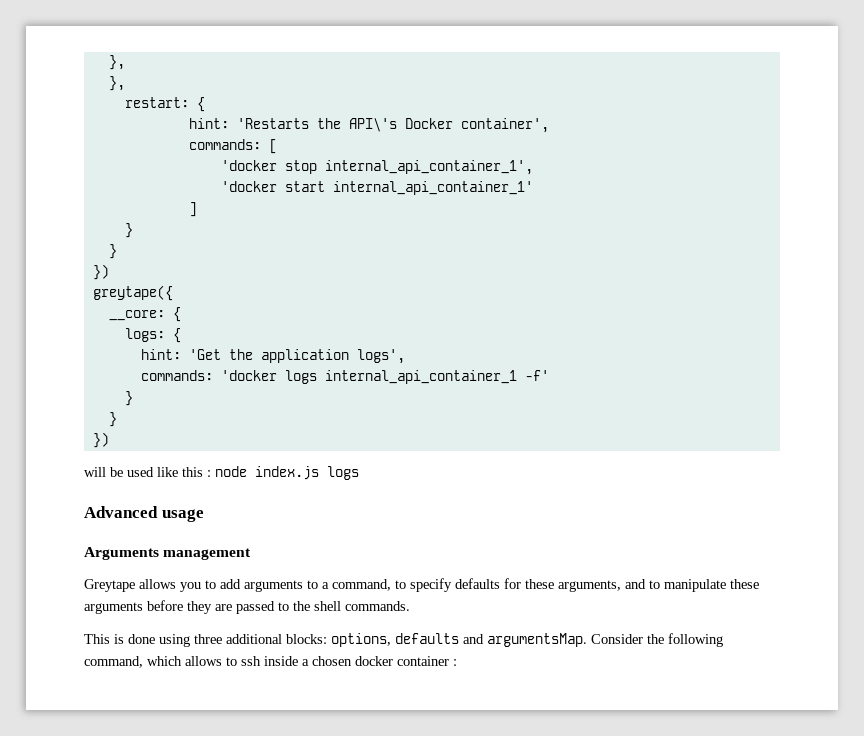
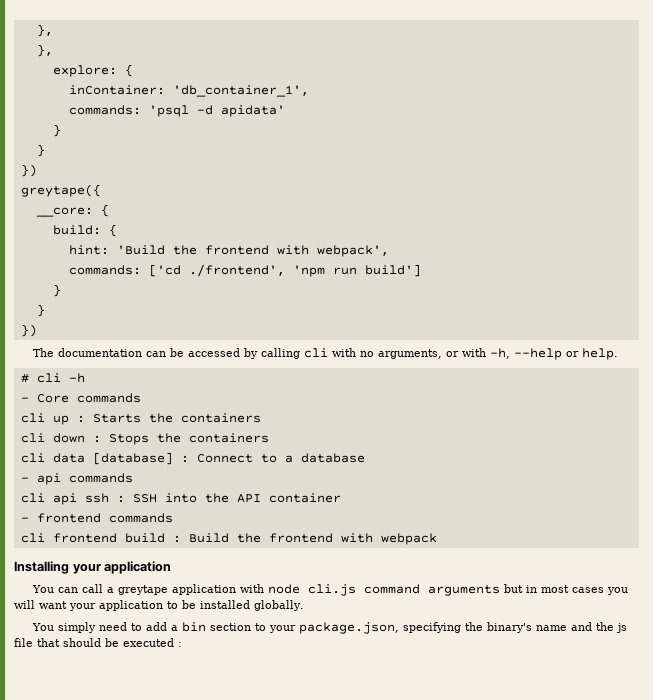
[124,97,205,112] [188,118,549,133] [188,139,277,154] [220,160,533,175] [220,181,533,195] [188,202,197,217] restart: { // hint: 'Restarts the API\'s Docker container', // commands: [ // 'docker stop internal_api_container_1', // 'docker start internal_api_container_1' // ] -> [52,64,133,77] [68,85,309,97] [68,105,285,117] explore: { // inContainer: 'db_container_1', // commands: 'psql -d apidata'
[124,328,181,343] [140,349,405,364] [140,370,549,384] [124,391,133,406] [108,412,117,427] [92,432,109,448] [84,466,359,480] [84,506,204,522] [84,547,252,560] [84,578,759,592] [84,600,410,614] [84,633,723,647] [84,656,449,668] logs: { // hint: 'Get the application logs', // commands: 'docker logs internal_api_container_1 -f' // } // } // }) // will be used like this : node index.js logs // Advanced usage // Arguments management // Greytape allows you to add arguments to a command, to specify defaults for these arguments, and to manipulate these arguments before they are passed to the shell commands. // This is done using three additional blocks: options, defaults and argumentsMap. Consider the following command, which allows to ssh inside a chosen docker container -> [52,224,117,237] [68,245,389,257] [68,264,421,277] [52,284,61,297] [36,304,45,317] [20,324,37,337] [33,348,619,360] [20,373,85,383] [20,393,141,403] [20,413,261,425] [20,433,269,445] [20,452,365,465] [20,473,133,485] [20,493,341,505] [20,513,173,523] [20,533,437,545] [14,561,172,574] [32,584,629,596] [14,600,304,611] [32,622,628,634] [14,638,174,647] build: { // hint: 'Build the frontend with webpack', // commands: ['cd ./frontend', 'npm run build'] // } // } // }) // The documentation can be accessed by calling cli with no arguments, or with -h, --help or help. // # cli -h // - Core commands // cli up : Starts the containers // cli down : Stops the containers // cli data [database] : Connect to a database // - api commands // cli api ssh : SSH into the API container // - frontend commands // cli frontend build : Build the frontend with webpack // Installing your application // You can call a greytape application with node cli.js command arguments but in most cases you will want your application to be installed globally. // You simply need to add a bin section to your package.json, specifying the binary's name and the js file that should be executed

